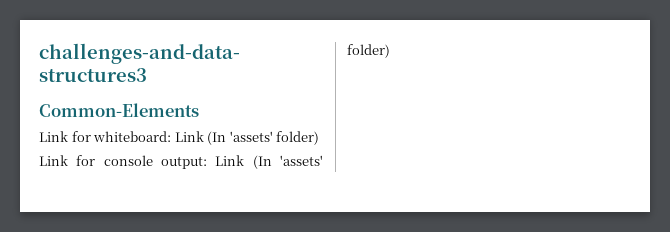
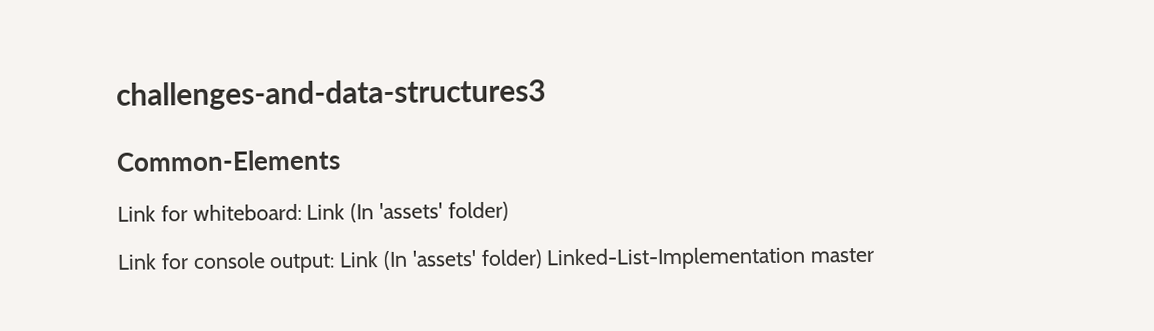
(390, 51) none -> [546,246,876,271] Linked-List-Implementation master

